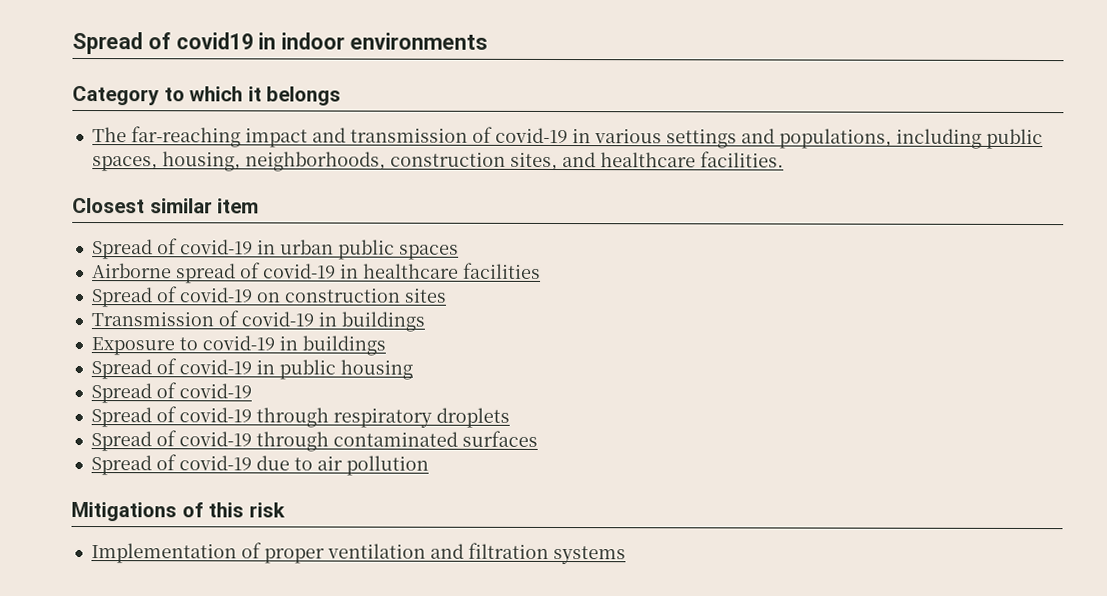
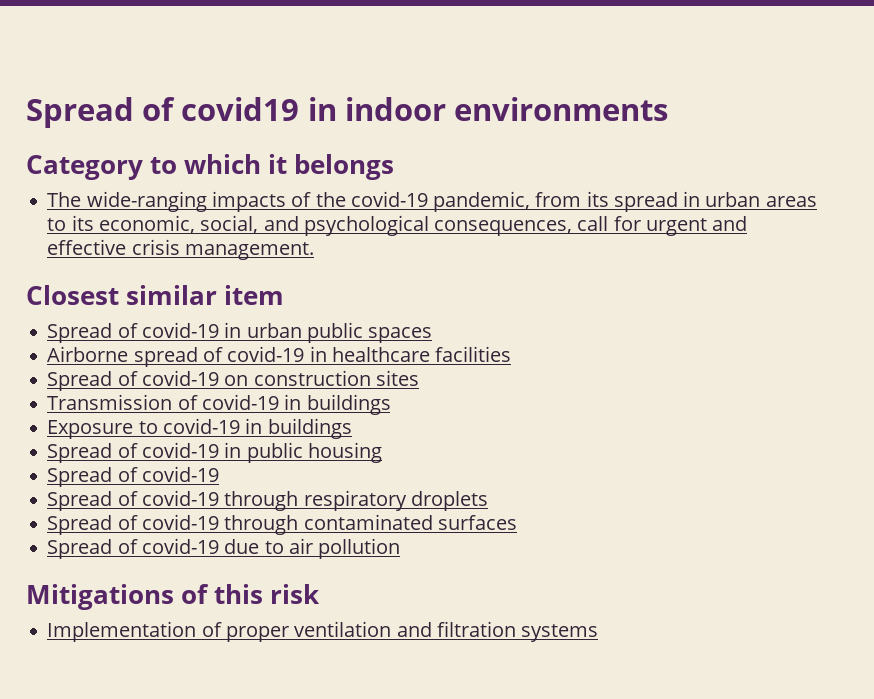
[130,126,1043,150] [91,151,784,172] far-reaching impact and transmission of covid-19 in various settings and populations, including public spaces, housing, neighborhoods, construction sites, and healthcare facilities. -> [86,191,817,212] [47,215,748,236] [47,239,314,260] wide-ranging impacts of the covid-19 pandemic, from its spread in urban areas to its economic, social, and psychological consequences, call for urgent and effective crisis management.

